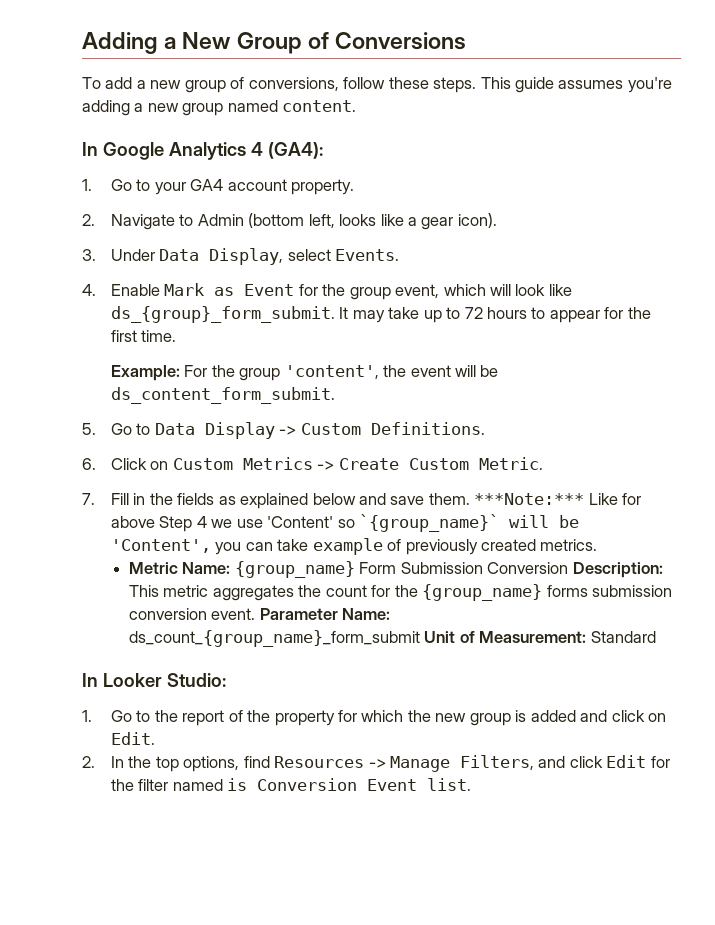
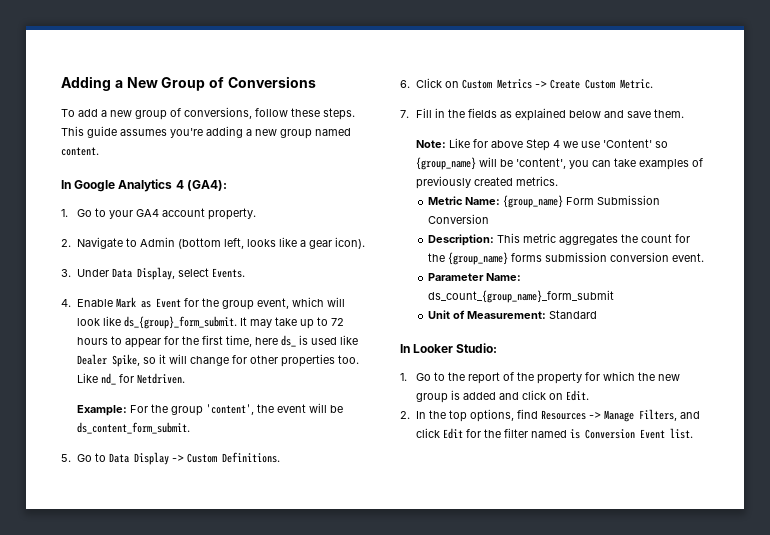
[141,330,177,342] time. -> [225,335,358,347] [76,354,359,367] [76,373,185,385] time, here ds_ is used like Dealer Spike, so it will change for other properties too. Like nd_ for Netdriven.
[474,493,585,505] ***Note:*** -> [415,140,446,148] // Note:
[358,514,579,532] [110,539,211,553] `{group_name}` will be 'Content', -> [415,157,566,170] {group_name} will be 'content',
[312,538,383,555] example -> [638,159,689,170] examples
(569, 568) none -> (489, 219) //
(256, 614) none -> (704, 257) //
(420, 638) none -> (614, 296) //

